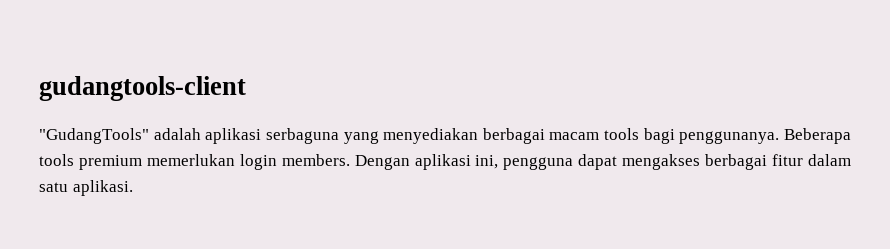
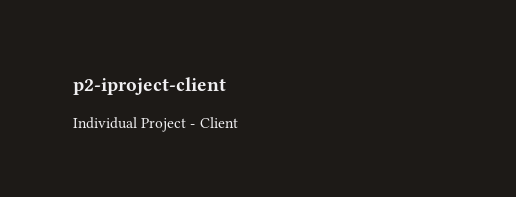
[39,76,246,101] [39,128,851,144] [39,154,851,170] [39,180,133,196] gudangtools-client // "GudangTools" adalah aplikasi serbaguna yang menyediakan berbagai macam tools bagi penggunanya. Beberapa tools premium memerlukan login members. Dengan aplikasi ini, pengguna dapat mengakses berbagai fitur dalam satu aplikasi. -> [73,77,226,95] [73,117,238,132] p2-iproject-client // Individual Project - Client

